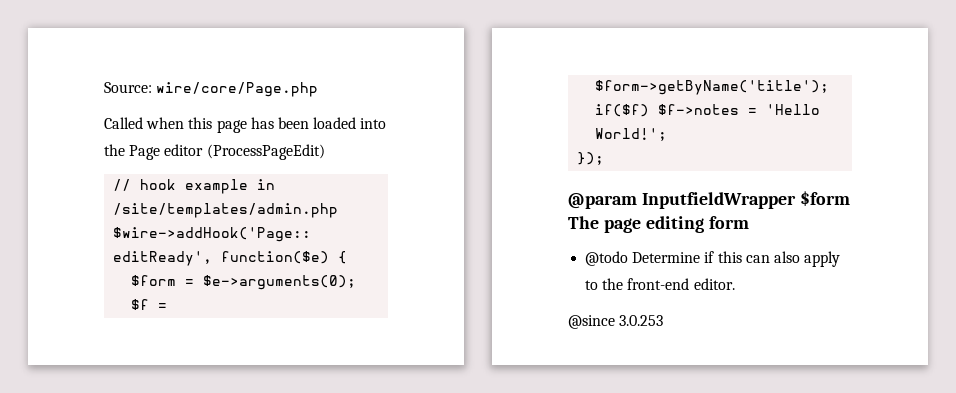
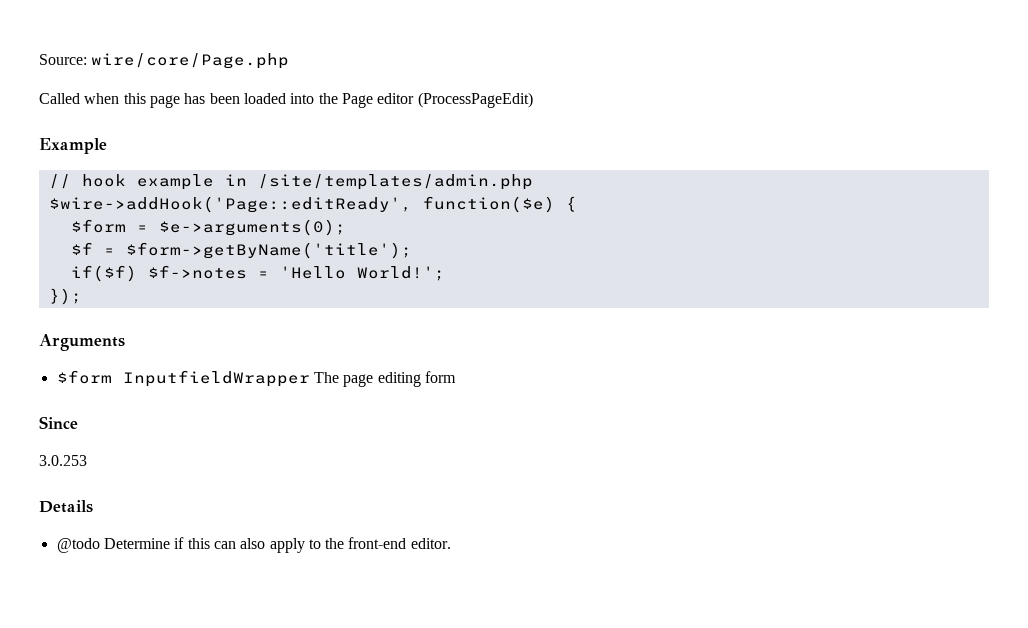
(325, 152) none -> [39,138,107,154] // Example
[568,191,850,209] @param InputfieldWrapper $form -> [39,334,125,351] [56,370,310,387] Arguments // $form InputfieldWrapper
(749, 222) none -> [39,416,78,429] [39,455,87,466] [39,500,93,513] // Since // 3.0.253 // Details
[568,315,664,329] // @since 3.0.253 -> (451, 543) none

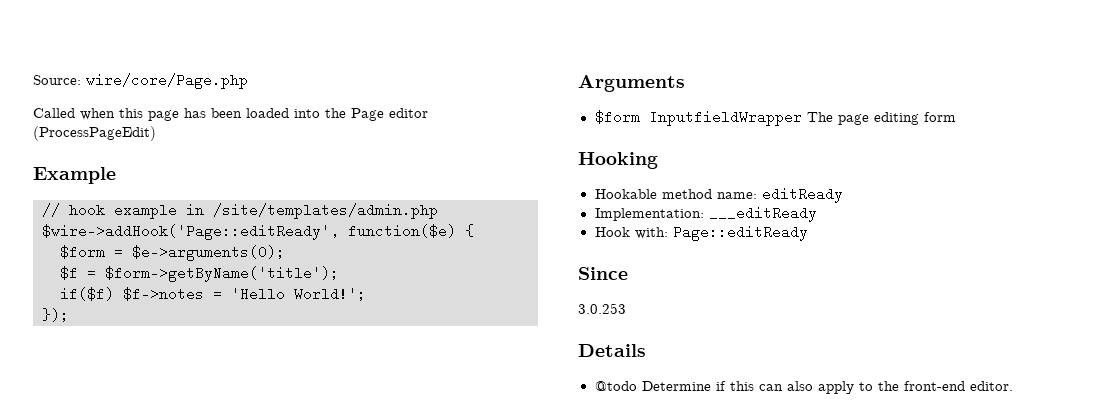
(456, 377) none -> [578,152,658,169] [594,187,843,203] [594,206,817,222] [594,225,808,241] // Hooking // Hookable method name: editReady // Implementation: ___editReady // Hook with: Page::editReady

